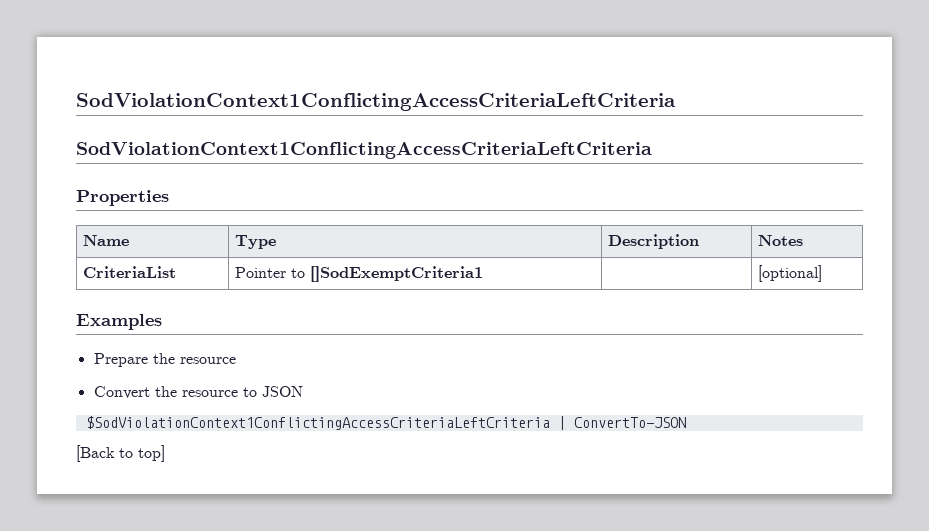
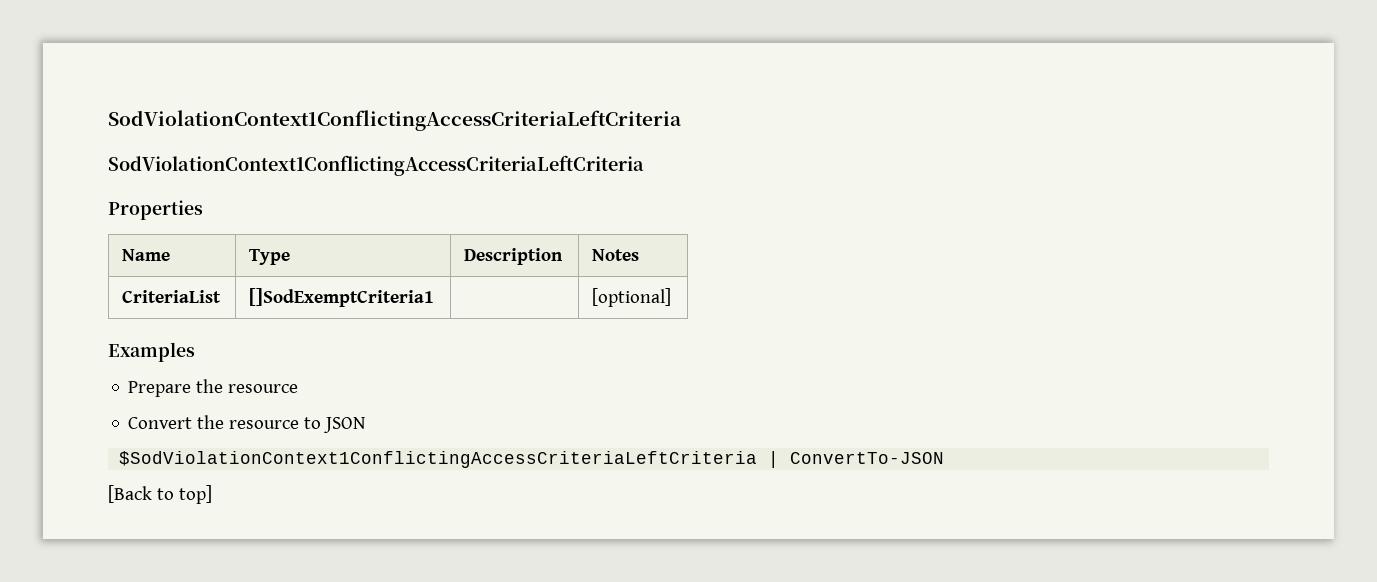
[234,267,305,278] Pointer to -> (222, 296) none

